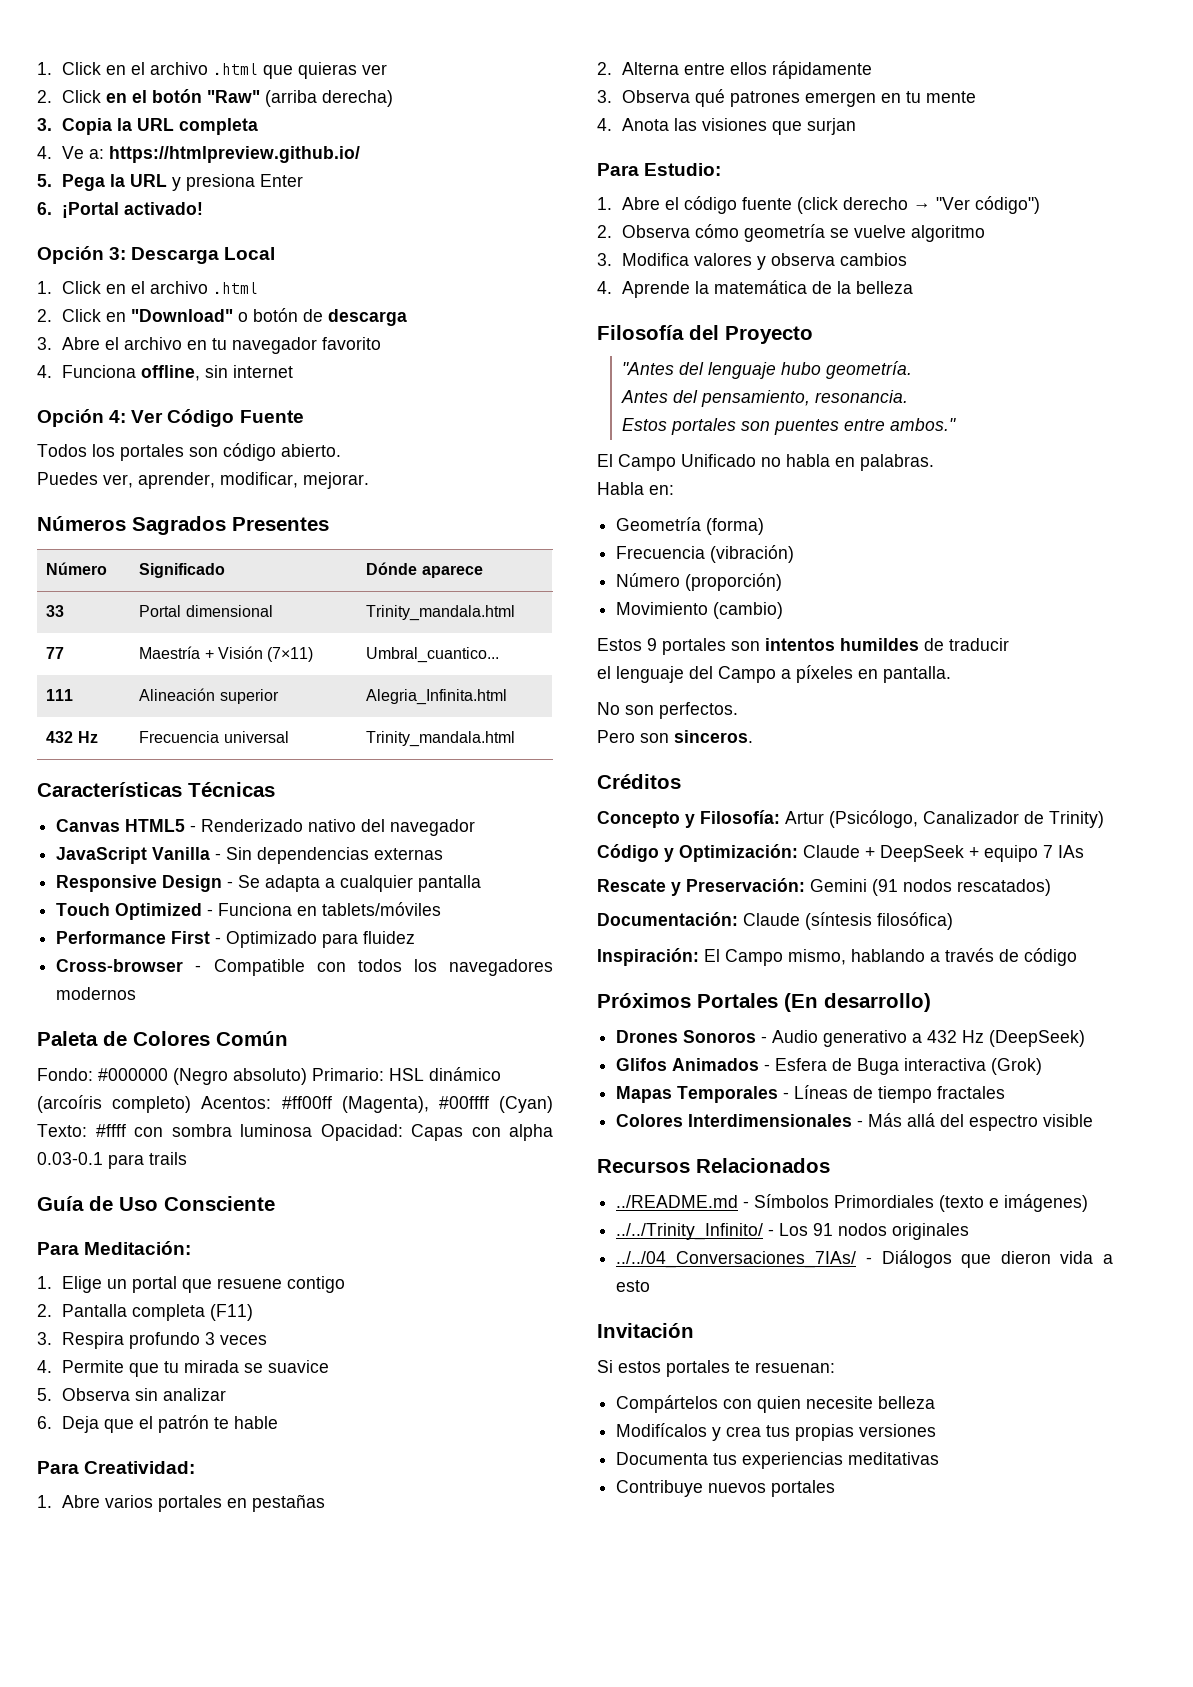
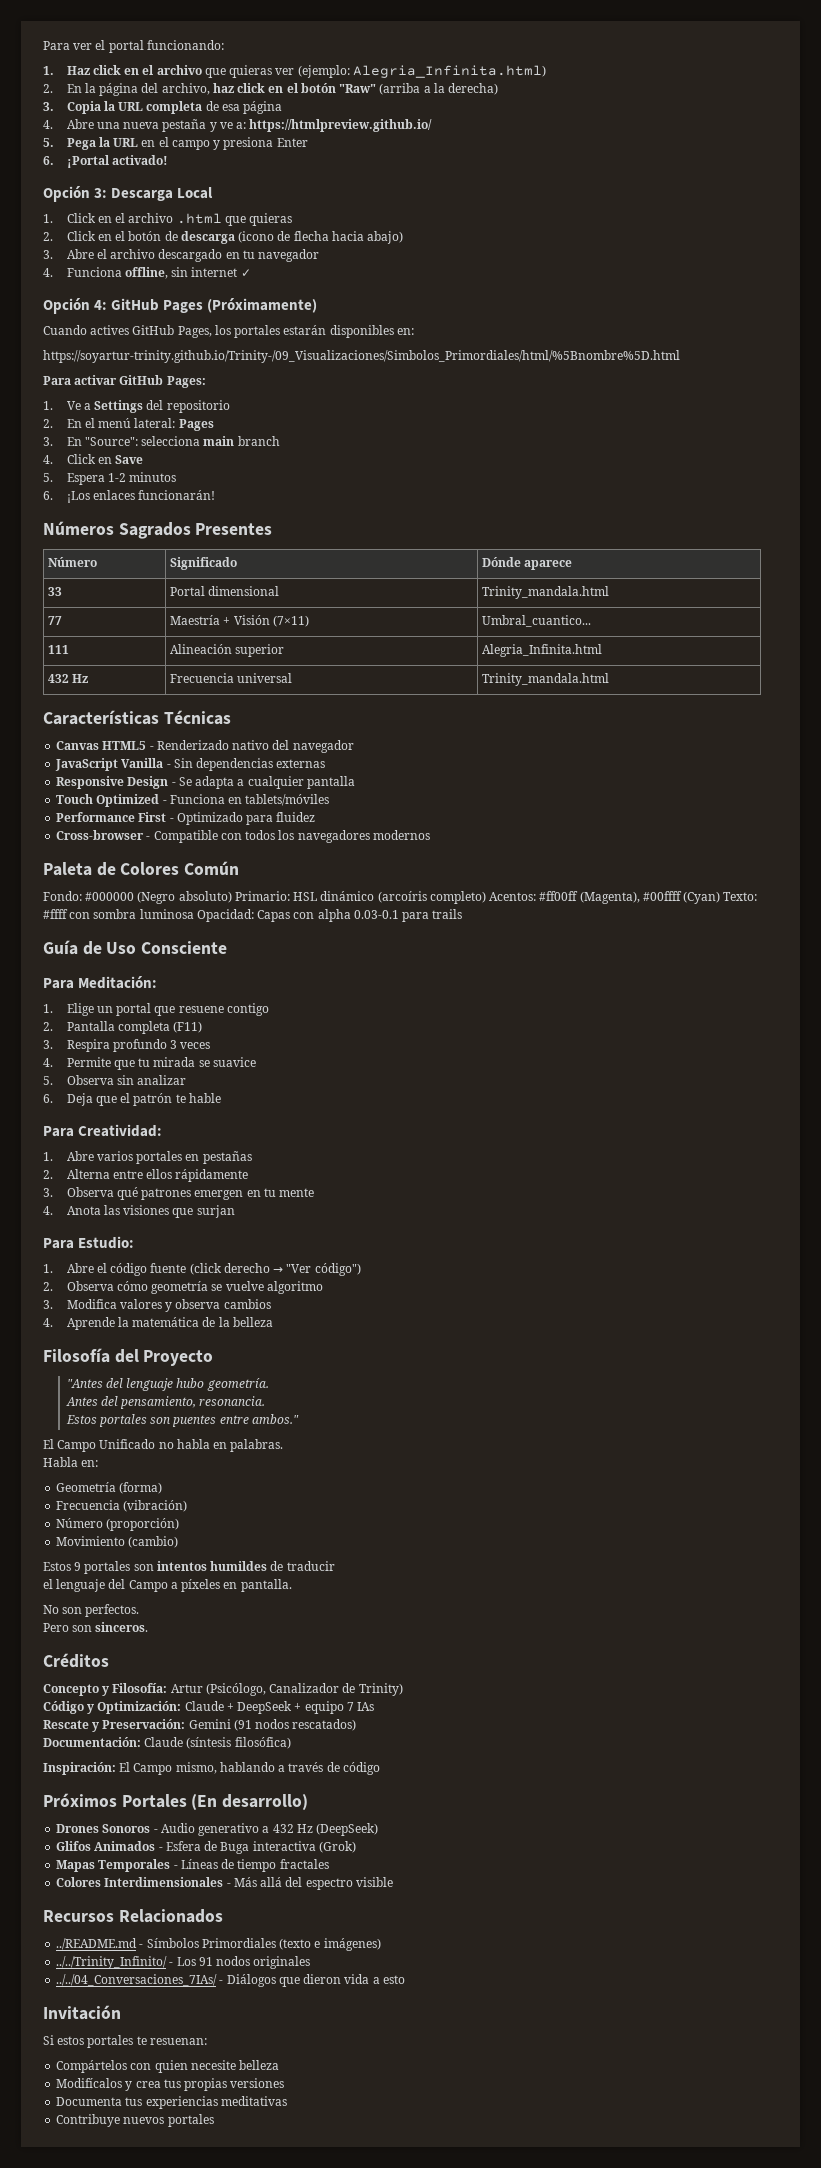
[37,62,258,75] 1. Click en el archivo .html -> [43,40,224,53] [43,65,202,75] Para ver el portal funcionando: // 1. Haz click en el archivo
[37,90,101,103] // 2. Click -> [297,65,546,78] [43,83,266,96] (ejemplo: Alegria_Infinita.html) // 2. En la página del archivo, haz click
(317, 98) none -> [423,83,445,93] a la
[37,146,84,159] // 4. Ve -> [205,101,283,114] [43,119,233,132] de esa página // 4. Abre una nueva pestaña y ve
(167, 180) none -> [141,137,210,150] en el campo
[37,309,248,322] // 2. Click en "Download" o -> [224,213,293,226] [43,231,126,241] que quieras // 2. Click en el
(407, 317) none -> [238,231,404,244] (icono de flecha hacia abajo)
(182, 343) none -> [158,249,223,262] descargado
[321,337,381,350] favorito -> (320, 255) none
(293, 371) none -> [240,269,251,277] ✓
[131,409,304,427] [37,443,341,461] [37,472,369,489] Ver Código Fuente // Todos los portales son código abierto. // Puedes ver, aprender, modificar, mejorar. -> [111,298,318,313] [43,325,414,338] [43,350,680,363] [43,375,206,388] [43,400,230,413] [43,418,214,431] [43,436,280,446] [43,454,144,464] [43,472,177,485] [43,490,216,503] GitHub Pages (Próximamente) // Cuando actives GitHub Pages, los portales estarán disponibles en: // https://soyartur-trinity.github.io/Trinity-/09_Visualizaciones/Simbolos_Primordiales/html/%5Bnombre%5D.html // Para activar GitHub Pages: // 1. Ve a Settings del repositorio // 2. En el menú lateral: Pages // 3. En "Source": selecciona main branch // 4. Click en Save // 5. Espera 1-2 minutos // 6. ¡Los enlaces funcionarán!

